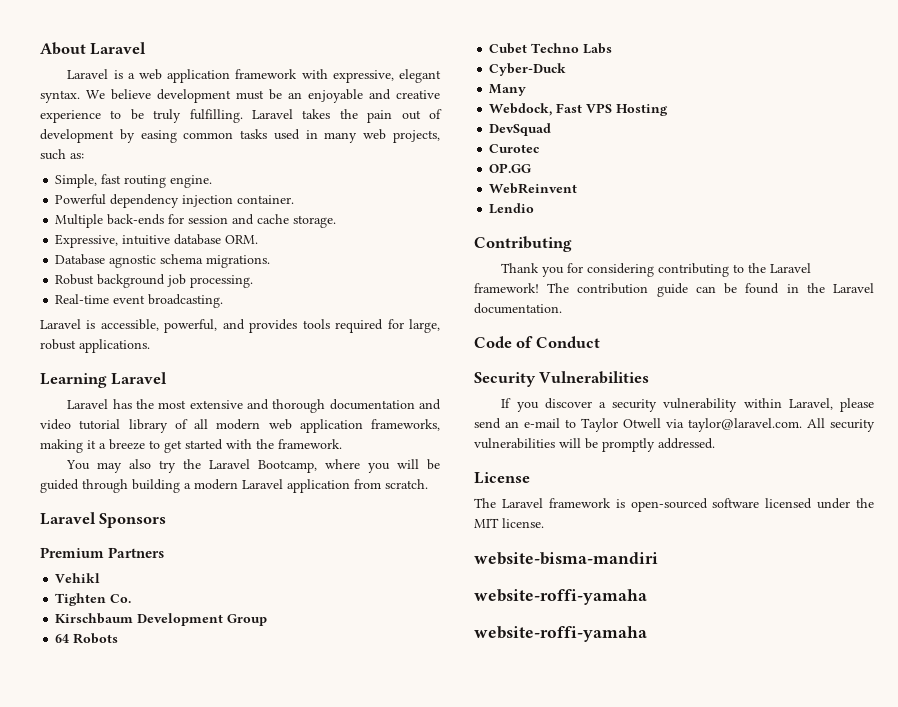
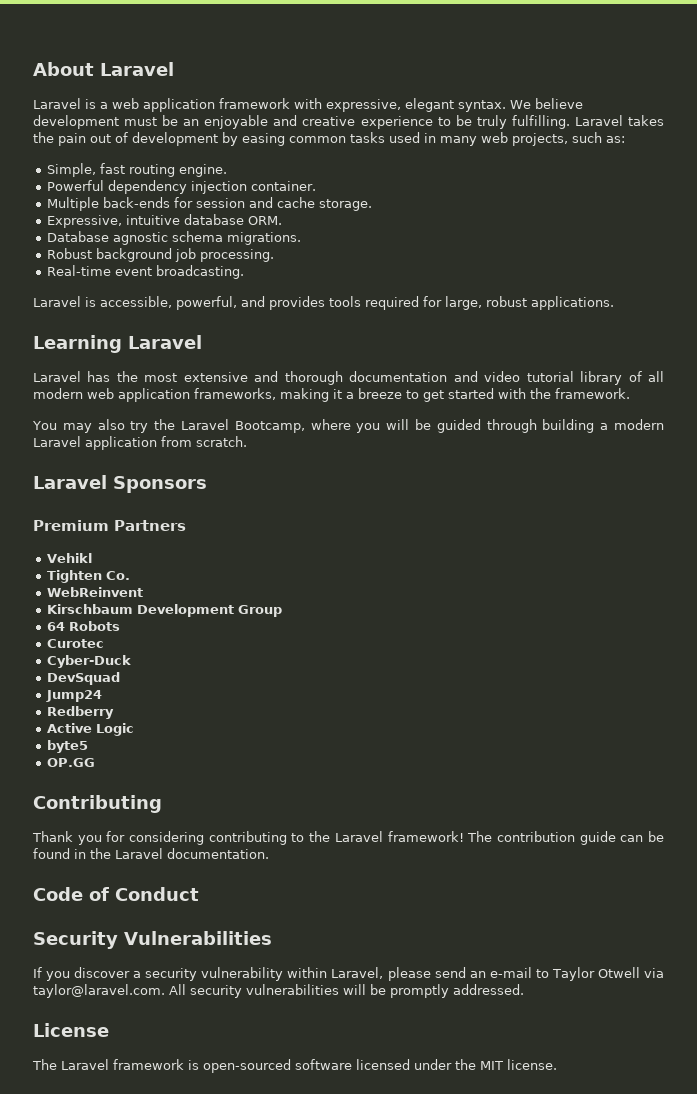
(132, 598) none -> [47,587,144,597] // WebReinvent
[489,43,613,54] [489,63,567,76] [489,84,527,96] [489,103,669,116] [489,123,552,136] [489,144,540,153] Cubet Techno Labs // Cyber-Duck // Many // Webdock, Fast VPS Hosting // DevSquad // Curotec -> [47,639,105,648] [47,655,132,668] [47,672,121,685] [46,690,103,702] [47,706,115,719] [47,723,135,736] [47,740,89,753] Curotec // Cyber-Duck // DevSquad // Jump24 // Redberry // Active Logic // byte5
[489,183,578,194] [489,203,535,214] // WebReinvent // Lendio -> (96, 762) none
[474,552,658,565] [474,589,647,605] [474,626,647,642] // website-bisma-mandiri // website-roffi-yamaha // website-roffi-yamaha -> (557, 1064) none

